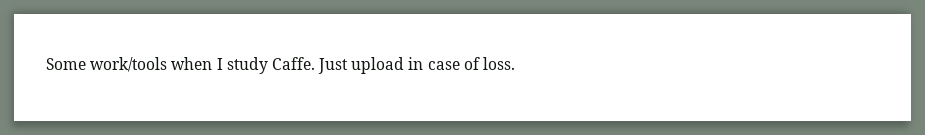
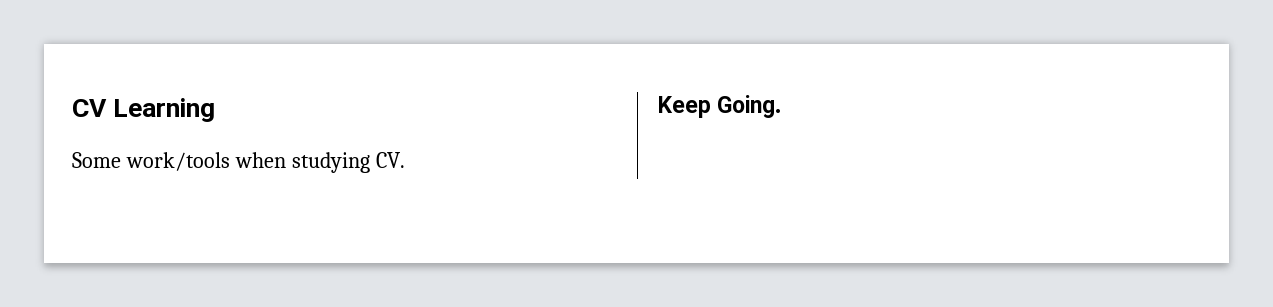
(46, 64) none -> [72,98,216,122] CV Learning //
[216,57,516,74] I study Caffe. Just upload in case of loss. -> [291,152,405,173] [658,95,782,118] studying CV. // Keep Going.

